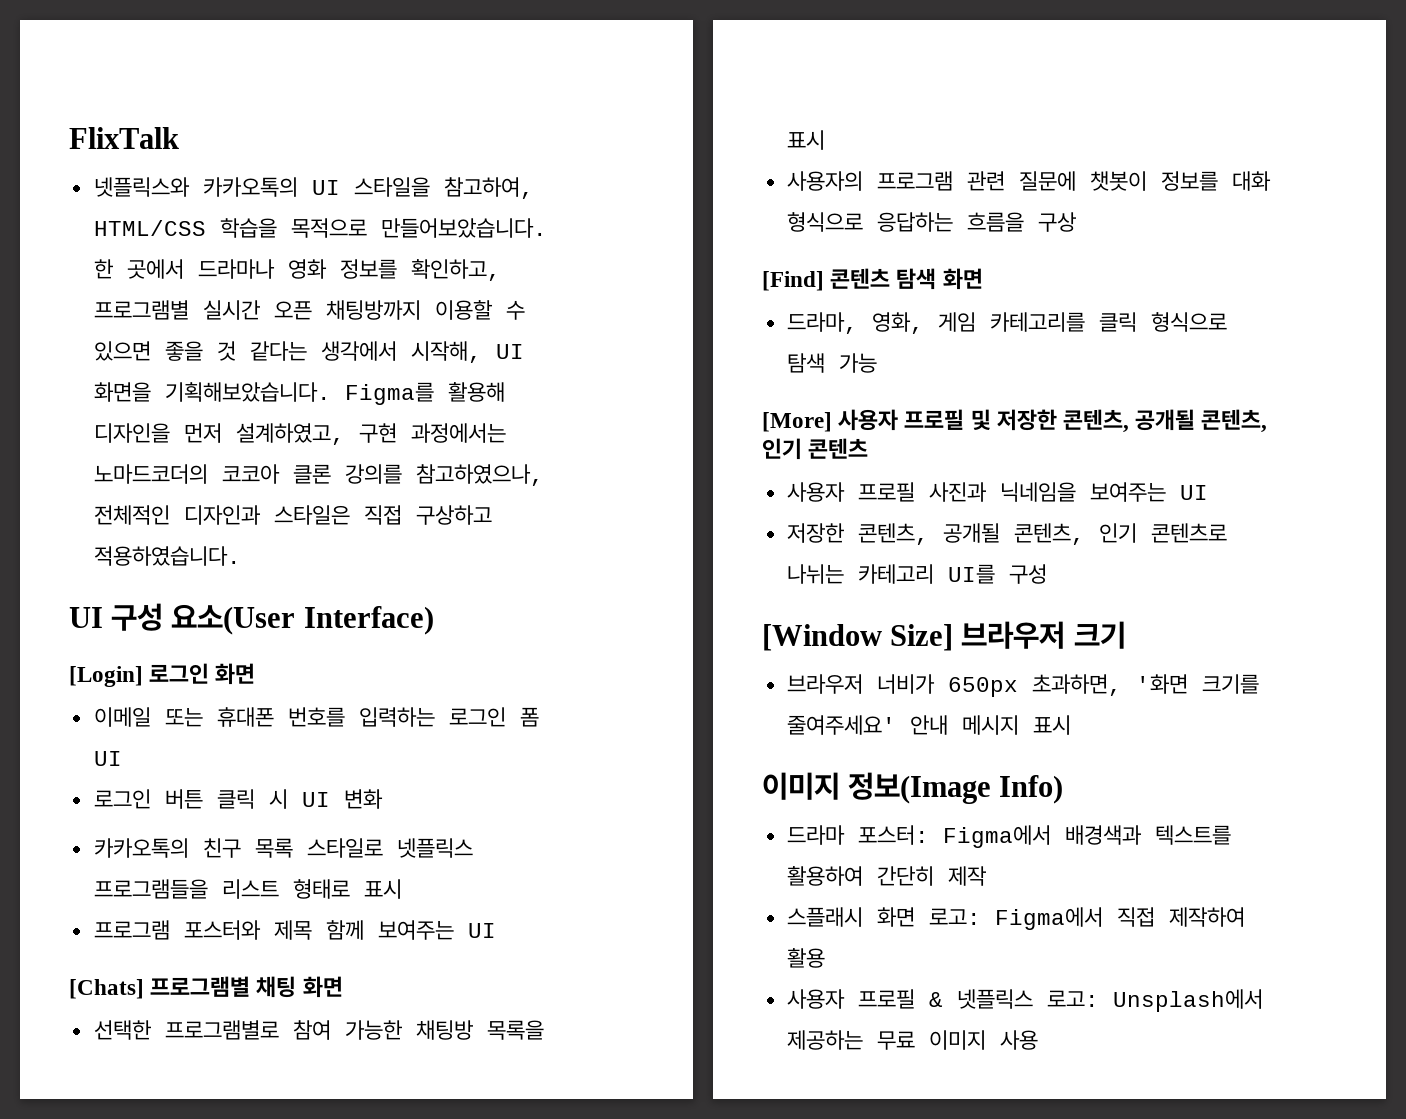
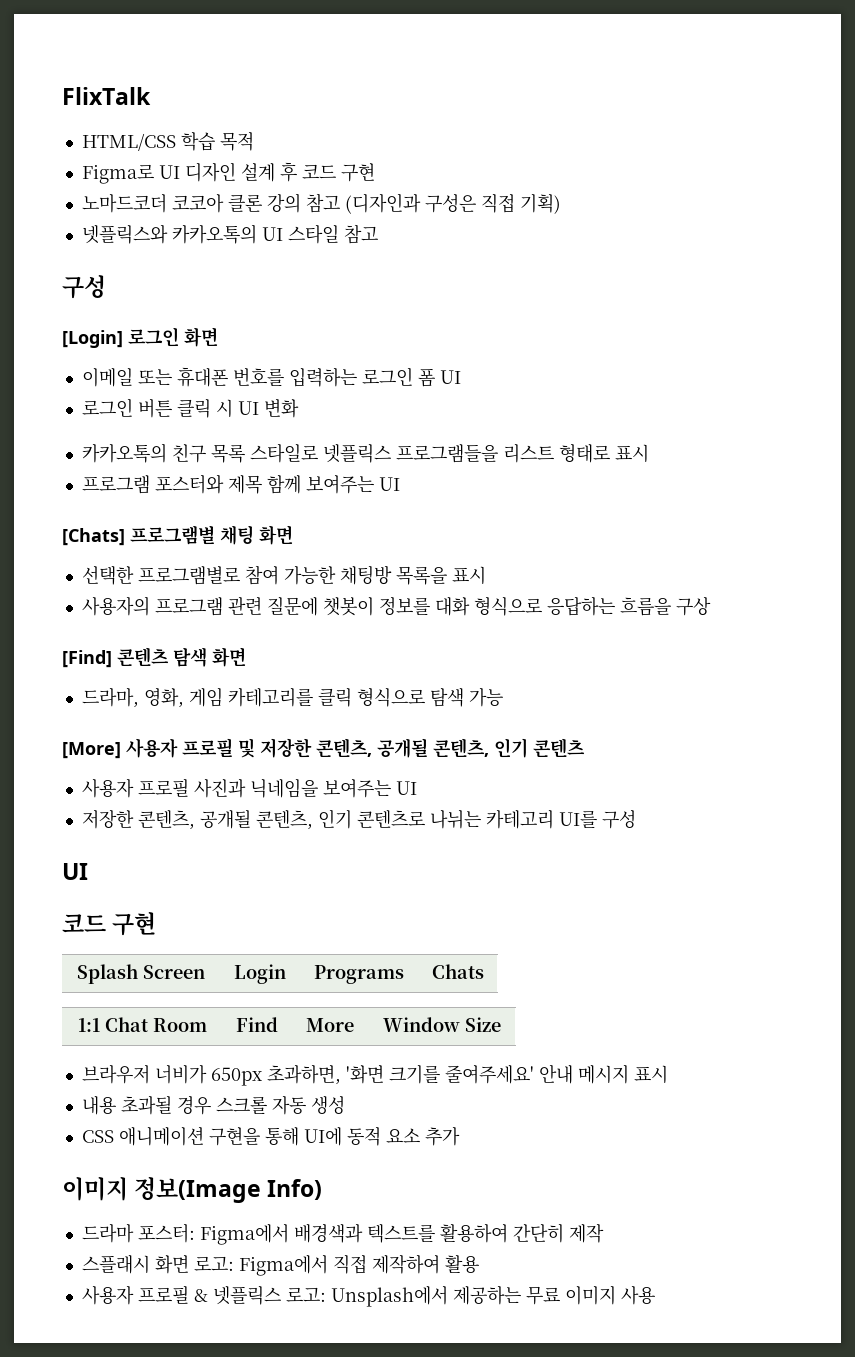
[93,177,534,199] [93,218,547,238] [93,259,501,281] [93,300,525,320] [93,341,524,363] [93,382,505,405] [93,423,506,445] [93,464,544,486] [93,505,492,525] [93,546,241,566] [69,603,434,635] 넷플릭스와 카카오톡의 UI 스타일을 참고하여, HTML/CSS 학습을 목적으로 만들어보았습니다. 한 곳에서 드라마나 영화 정보를 확인하고, 프로그램별 실시간 오픈 채팅방까지 이용할 수 있으면 좋을 것 같다는 생각에서 시작해, UI 화면을 기획해보았습니다. Figma를 활용해 디자인을 먼저 설계하였고, 구현 과정에서는 노마드코더의 코코아 클론 강의를 참고하였으나, 전체적인 디자인과 스타일은 직접 구상하고 적용하였습니다. // UI 구성 요소(User Interface) -> [81,132,254,151] [81,162,375,184] [81,193,561,214] [81,224,378,244] [62,275,106,299] HTML/CSS 학습 목적 // Figma로 UI 디자인 설계 후 코드 구현 // 노마드코더 코코아 클론 강의 참고 (디자인과 구성은 직접 기획) // 넷플릭스와 카카오톡의 UI 스타일 참고 // 구성
[762,621,1126,651] [Window Size] 브라우저 크기 -> [62,863,88,880] [62,912,157,936] [77,964,205,984] [233,964,286,984] [313,965,404,984] [431,964,484,979] [77,1017,207,1032] [235,1017,278,1032] [305,1018,354,1032] [382,1017,501,1032] UI // 코드 구현 // Splash Screen | Login | Programs | Chats // 1:1 Chat Room | Find | More | Window Size
(1071, 725) none -> [81,1095,345,1115] [81,1127,460,1146] // 내용 초과될 경우 스크롤 자동 생성 // CSS 애니메이션 구현을 통해 UI에 동적 요소 추가

